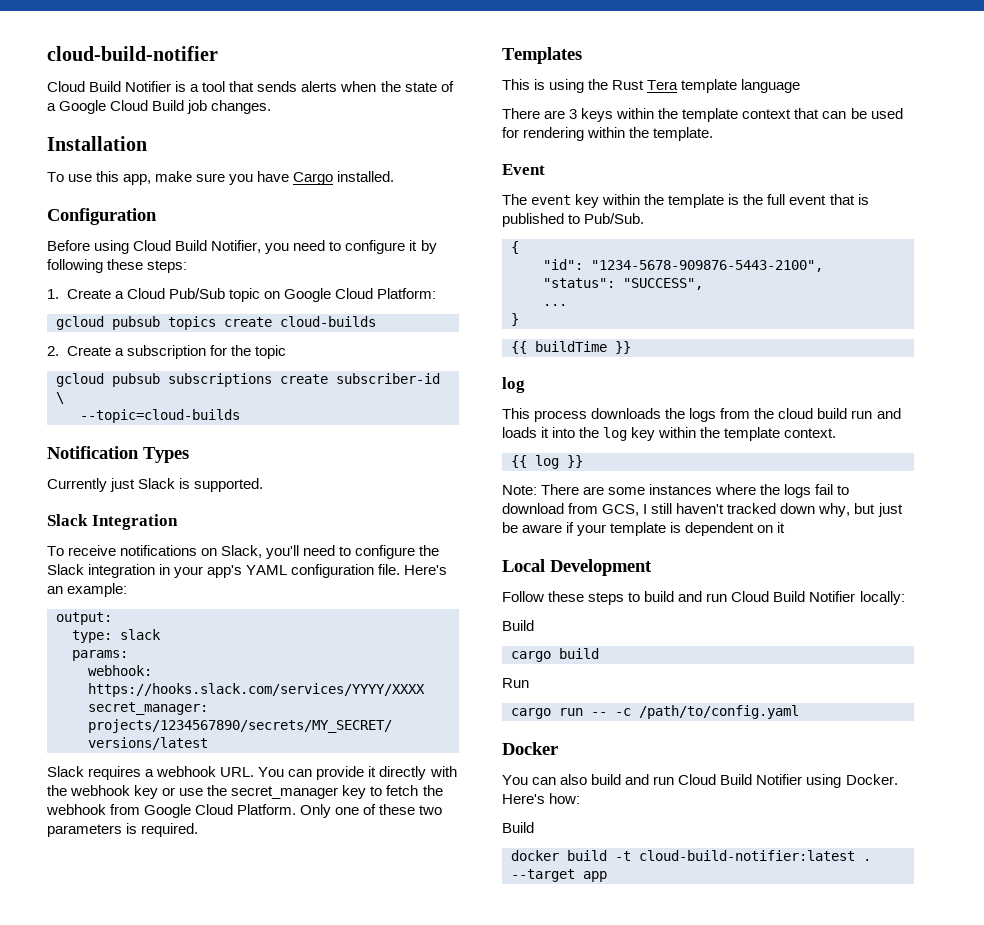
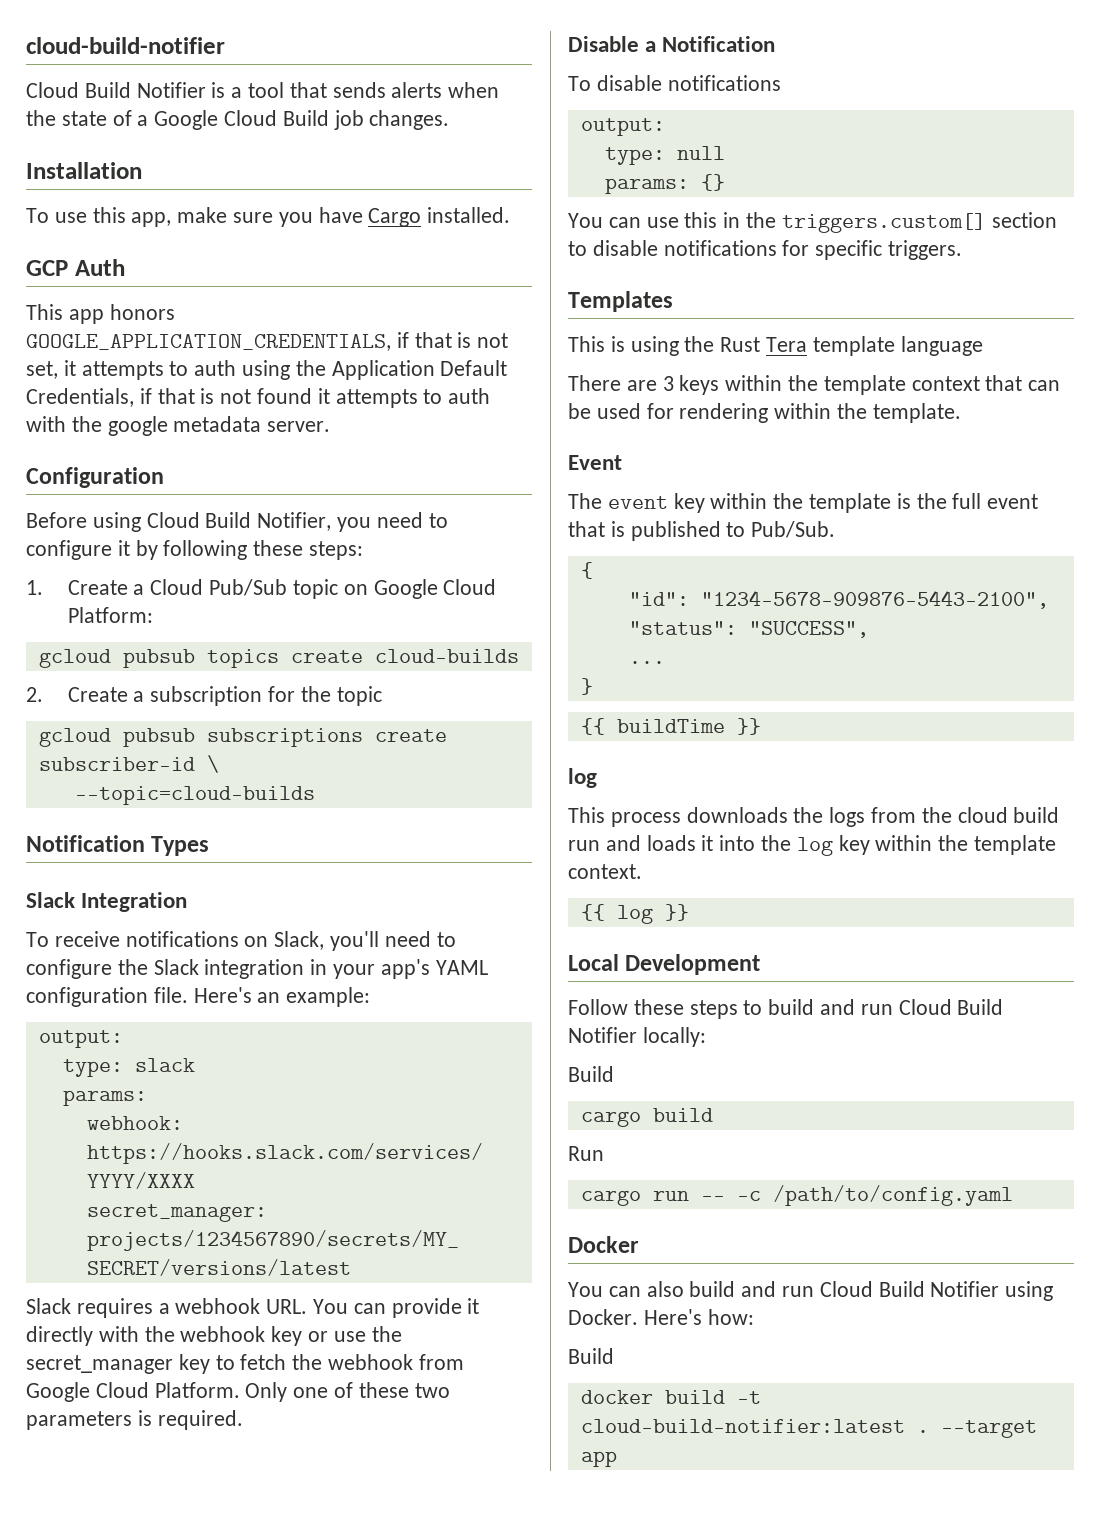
(395, 176) none -> [26,259,125,276] [26,304,175,324] [26,332,509,351] [26,360,508,380] [26,388,491,408] [26,416,331,436] // GCP Auth // This app honors GOOGLE_APPLICATION_CREDENTIALS, if that is not set, it attempts to auth using the Application Default Credentials, if that is not found it attempts to auth with the google metadata server.
[47,478,264,492] // Currently just Slack is supported. -> (210, 846) none
(199, 830) none -> [568,36,776,52] [568,75,781,91] [580,118,665,136] [604,146,725,165] [604,174,725,194] [568,212,1057,233] [568,240,963,260] // Disable a Notification // To disable notifications // output: // type: null // params: {} // You can use this in the triggers.custom[] section to disable notifications for specific triggers.
[502,484,850,498] [502,503,903,517] [502,522,786,536] // Note: There are some instances where the logs fail to download from GCS, I still haven't tracked down why, but just be aware if your template is dependent on it -> (689, 912) none

